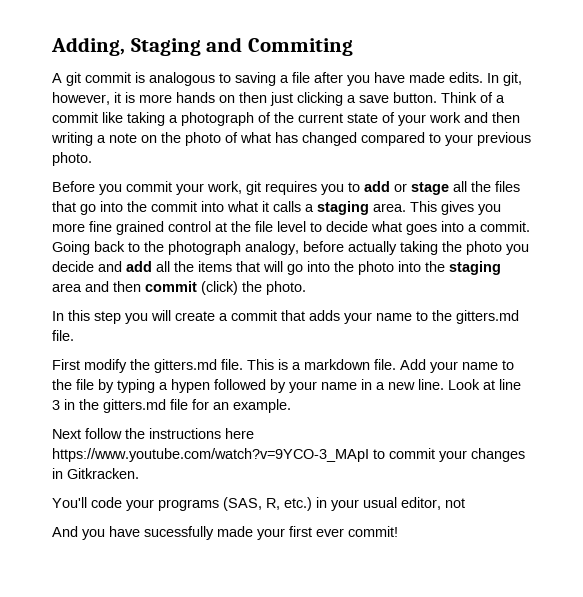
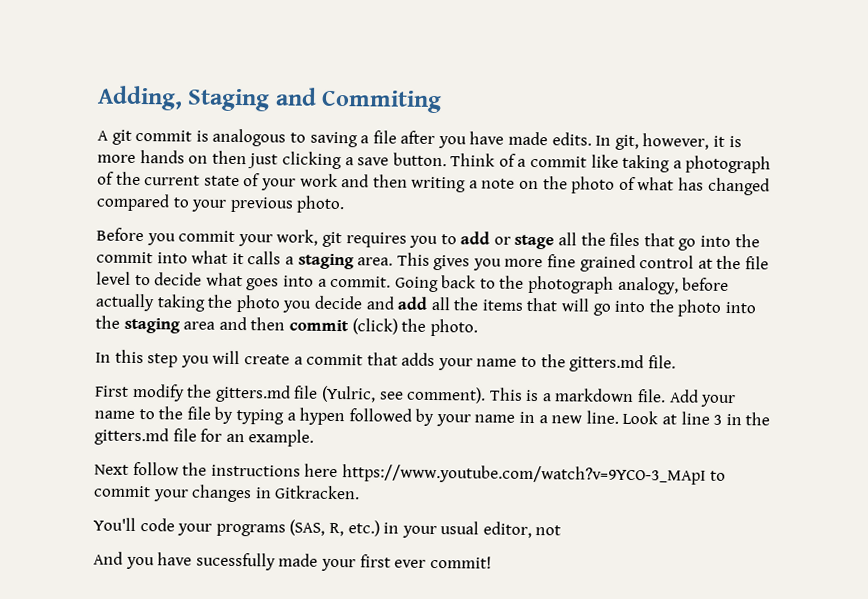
[221,359,243,370] file. -> [293,385,487,404] file (Yulric, see comment).

